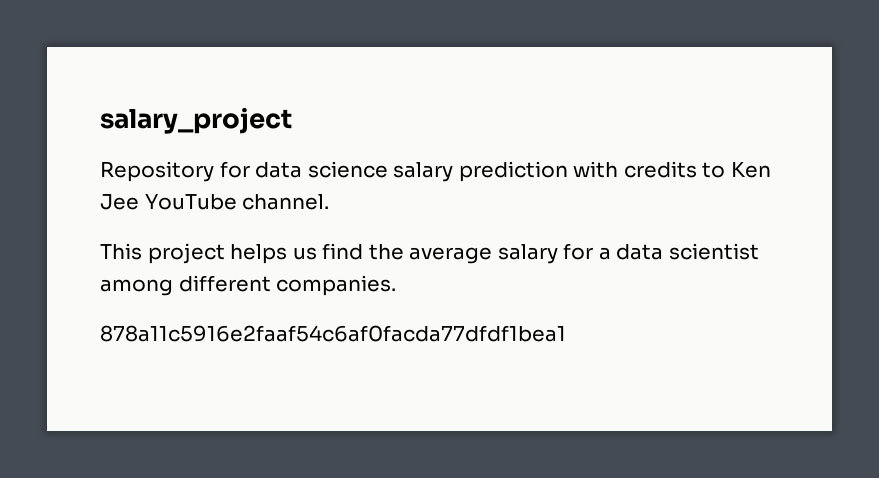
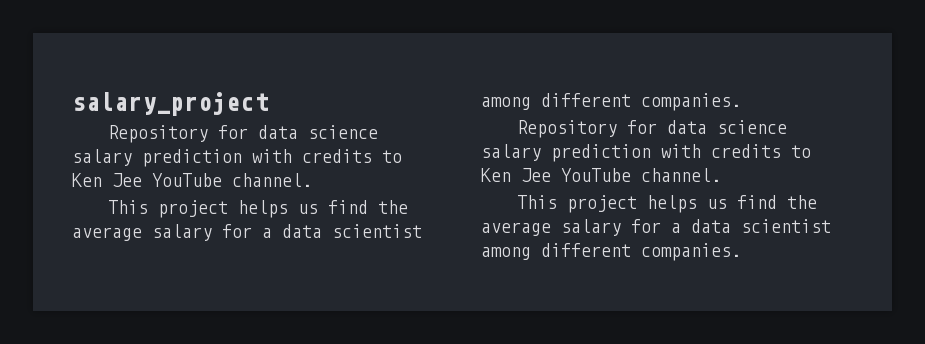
[100,325,566,342] 878a11c5916e2faaf54c6af0facda77dfdf1bea1 -> [517,120,788,138] [481,144,811,162] [481,168,721,182] [517,195,818,213] [481,219,831,236] [481,243,741,261] Repository for data science salary prediction with credits to Ken Jee YouTube channel. // This project helps us find the average salary for a data scientist among different companies.

